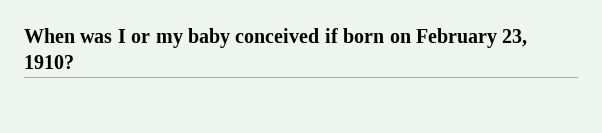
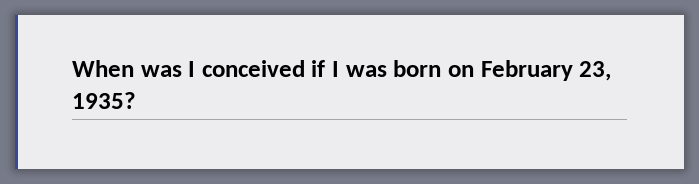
[131,28,338,48] or my baby conceived if -> [201,60,387,77] conceived if I was
[24,55,74,69] 1910? -> [72,92,136,109] 1935?

